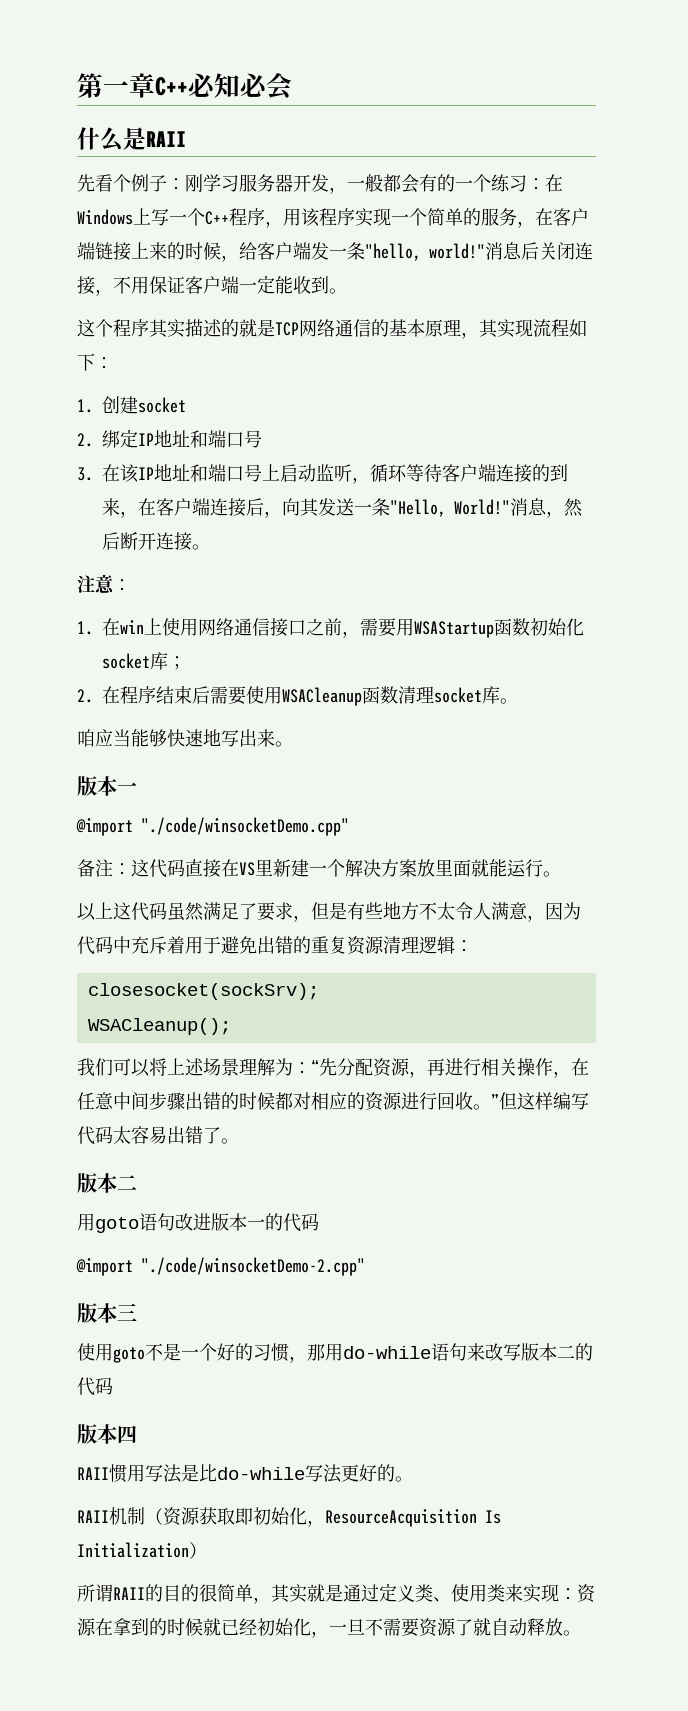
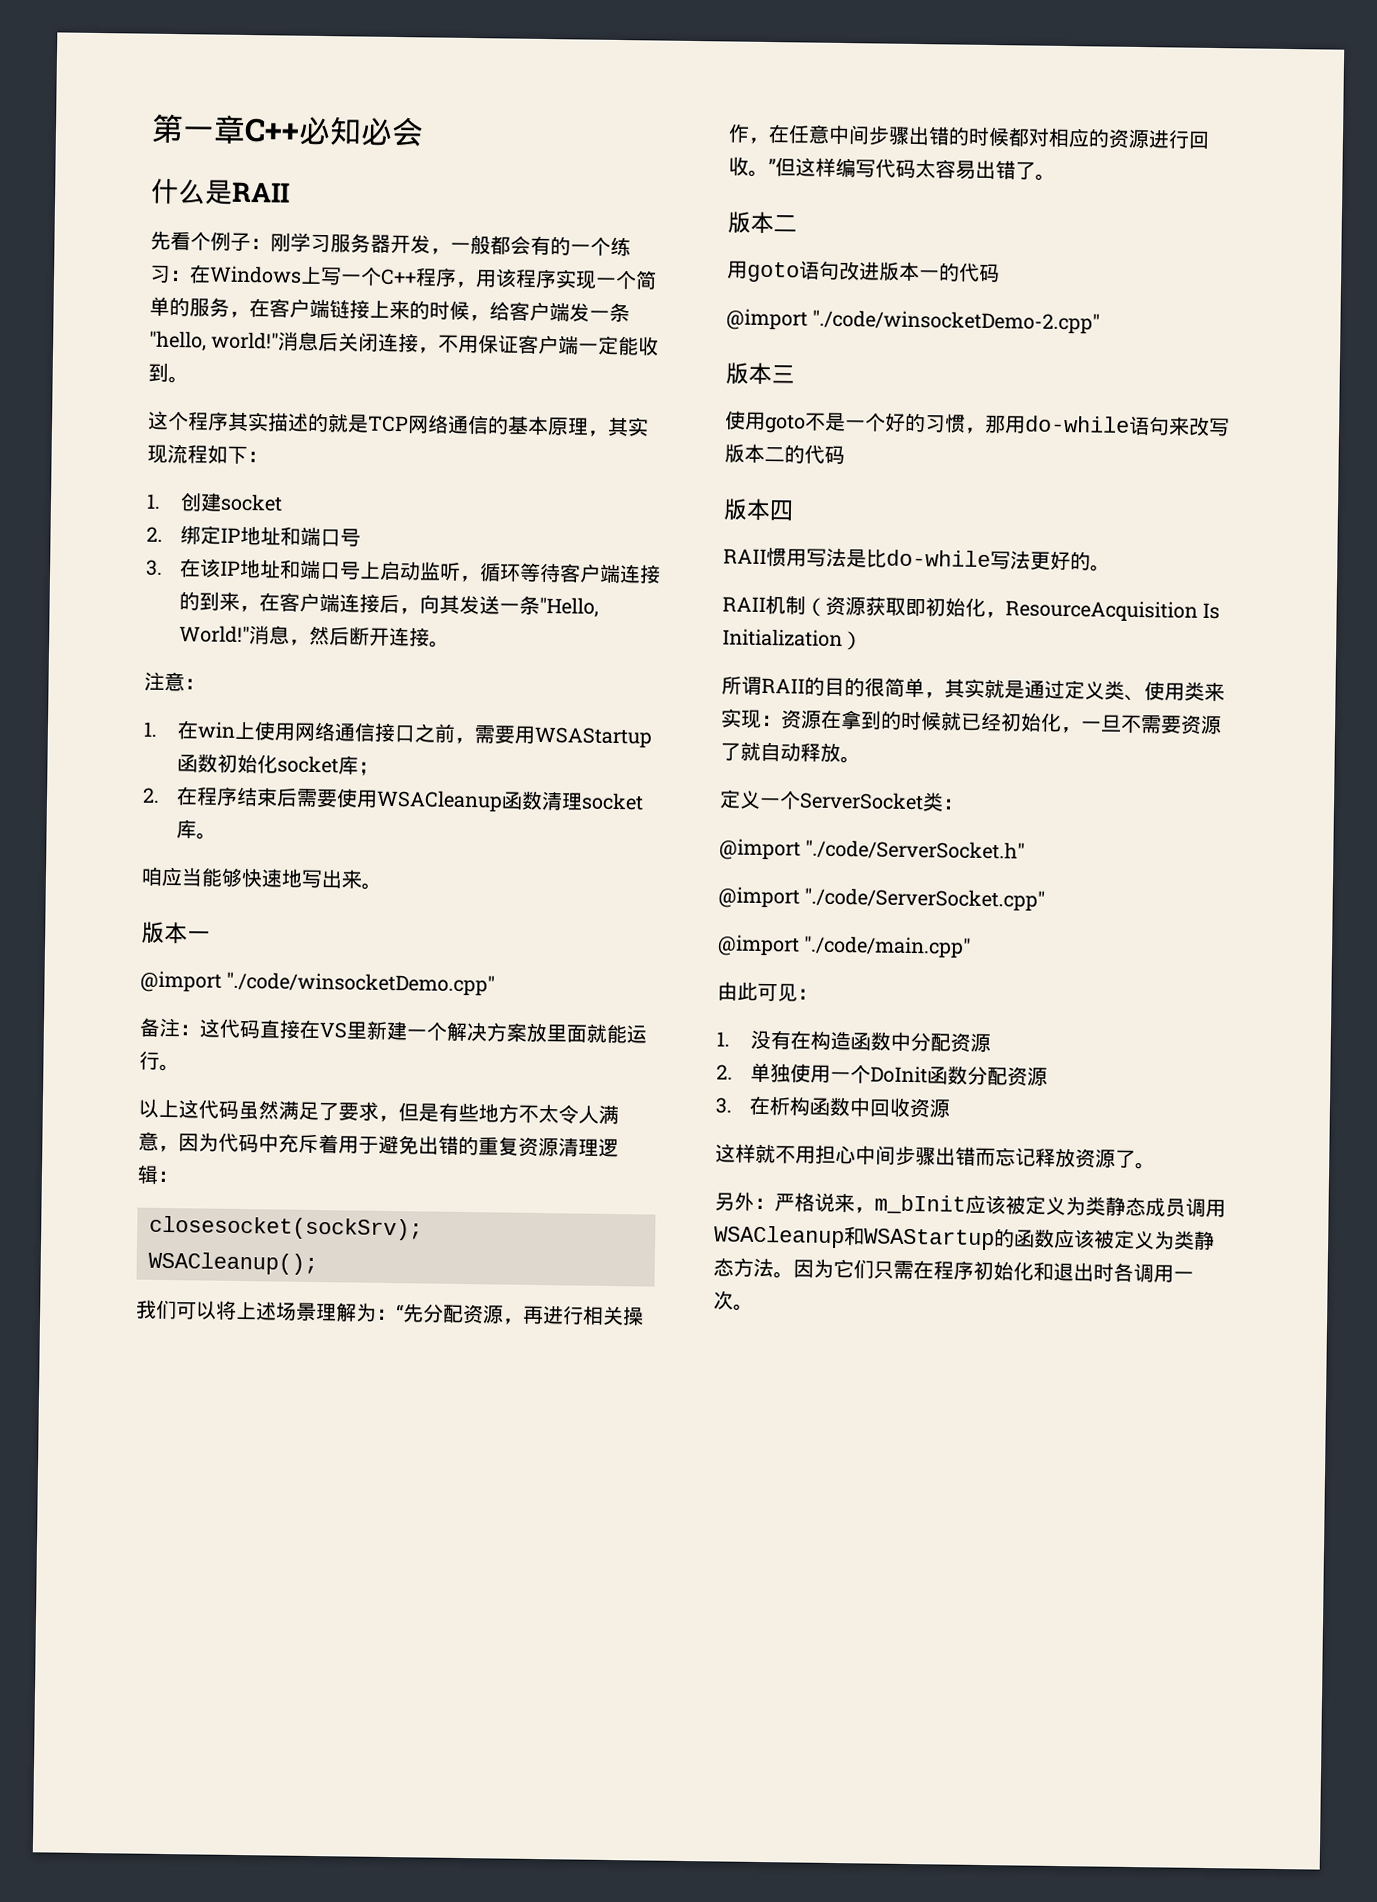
(581, 1633) none -> [719,789,964,812] [719,838,1026,861] [718,886,1046,912] [717,934,972,959] [717,981,818,1002] [716,1029,992,1053] [716,1062,1049,1087] [715,1095,952,1119] [715,1143,1156,1170] [714,1191,1226,1218] [714,1225,1215,1251] [713,1257,1194,1283] [713,1290,754,1311] // 定义一个ServerSocket类： // @import "./code/ServerSocket.h" // @import "./code/ServerSocket.cpp" // @import "./code/main.cpp" // 由此可见： // 1.没有在构造函数中分配资源 // 2.单独使用一个DoInit函数分配资源 // 3.在析构函数中回收资源 // 这样就不用担心中间步骤出错而忘记释放资源了。 // 另外：严格说来，m_bInit应该被定义为类静态成员调用WSACleanup和WSAStartup的函数应该被定义为类静态方法。因为它们只需在程序初始化和退出时各调用一次。

